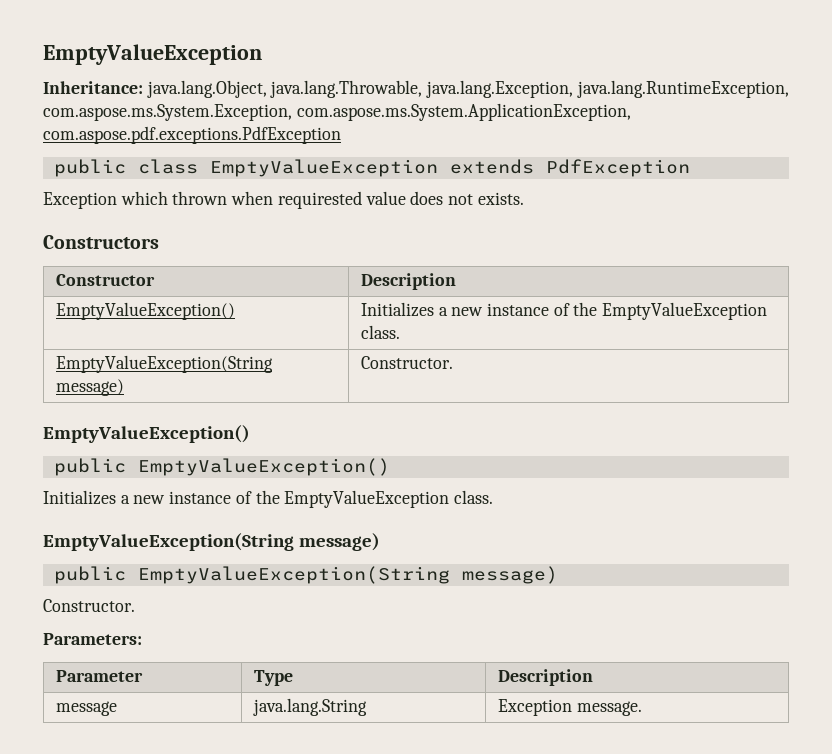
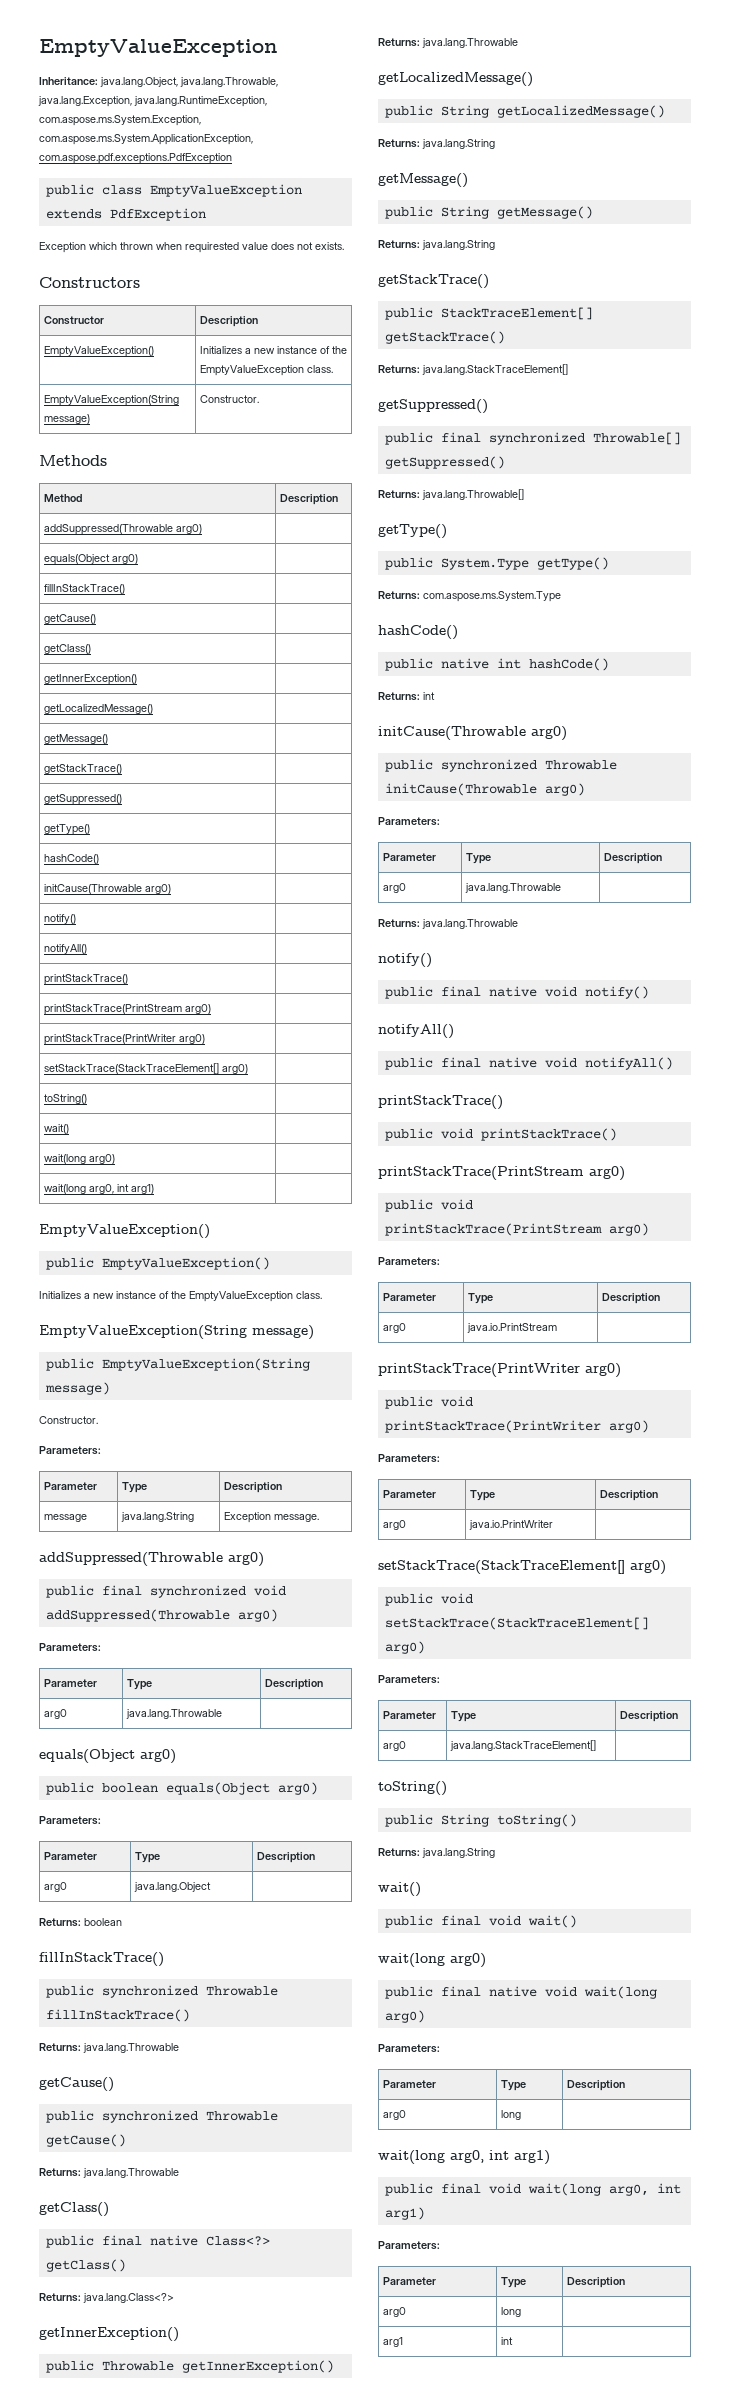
(453, 362) none -> [39,455,107,466] [43,494,82,502] [279,494,338,505] [43,524,202,535] [43,554,138,565] [43,584,125,594] [43,614,96,624] [43,644,91,654] [43,674,137,685] [43,704,153,714] [43,734,108,744] [43,764,122,774] [43,794,122,805] [43,824,90,835] [43,854,99,864] [43,884,171,894] [43,914,76,924] [43,944,87,954] [43,974,128,985] [43,1004,211,1015] [43,1034,205,1045] [43,1063,248,1074] [43,1094,87,1104] [43,1124,69,1134] [43,1154,115,1164] [43,1184,154,1194] // Methods // Method | Description // addSuppressed(Throwable arg0) | // equals(Object arg0) | // fillInStackTrace() | // getCause() | // getClass() | // getInnerException() | // getLocalizedMessage() | // getMessage() | // getStackTrace() | // getSuppressed() | // getType() | // hashCode() | // initCause(Throwable arg0) | // notify() | // notifyAll() | // printStackTrace() | // printStackTrace(PrintStream arg0) | // printStackTrace(PrintWriter arg0) | // setStackTrace(StackTraceElement[] arg0) | // toString() | // wait() | // wait(long arg0) | // wait(long arg0, int arg1) |
(642, 708) none -> [39,1552,264,1567] [45,1585,286,1598] [45,1609,278,1622] [39,1643,101,1652] [43,1679,97,1687] [126,1679,152,1690] [264,1679,323,1690] [43,1709,67,1719] [125,1709,222,1719] [39,1749,176,1764] [45,1782,318,1795] [39,1816,101,1825] [43,1852,97,1860] [134,1852,160,1863] [256,1852,315,1863] [43,1882,67,1892] [133,1882,211,1892] [39,1918,122,1927] [39,1952,164,1967] [45,1985,278,1998] [45,2009,190,2022] [39,2043,179,2053] [39,2077,114,2092] [45,2110,278,2123] [45,2134,126,2147] [39,2168,179,2178] [39,2202,109,2217] [45,2235,270,2248] [45,2259,126,2272] [39,2293,174,2303] [39,2327,179,2342] [45,2360,334,2373] [378,38,518,48] [378,72,533,87] [384,105,665,118] [378,139,495,149] [378,173,468,188] [384,206,593,219] [378,240,495,250] [378,274,489,289] [384,307,593,320] [384,331,505,344] [378,364,568,375] [378,399,488,414] [384,432,681,445] [384,456,505,469] [378,489,524,500] [378,524,447,539] [384,557,609,570] [378,591,561,602] [378,625,458,640] [384,658,609,671] [378,692,435,701] [378,726,567,741] [384,759,617,772] [384,783,585,796] [378,817,440,826] [382,853,436,861] [465,853,491,864] [603,853,662,864] [382,883,406,893] [464,883,561,893] [378,919,518,929] [378,953,432,968] [384,986,649,999] [378,1024,454,1039] [384,1057,673,1070] [378,1095,503,1110] [384,1128,617,1141] [378,1166,625,1181] [384,1199,473,1212] [384,1223,649,1236] [378,1257,440,1266] [382,1293,436,1301] [467,1293,493,1304] [601,1293,660,1304] [382,1323,406,1333] [466,1323,557,1333] [378,1363,621,1378] [384,1396,473,1409] [384,1420,649,1433] [378,1454,440,1463] [382,1490,436,1498] [469,1490,495,1501] [599,1490,658,1501] [382,1520,406,1530] [468,1520,553,1530] [378,1560,666,1575] [384,1593,473,1606] [384,1617,649,1630] [384,1641,425,1654] [378,1675,440,1684] [382,1711,436,1719] [450,1711,476,1722] [619,1711,678,1722] [382,1741,406,1751] [449,1740,596,1751] [378,1781,447,1796] [384,1814,577,1827] [378,1848,495,1858] [378,1882,421,1897] [384,1915,577,1928] [378,1953,486,1968] [384,1986,657,1999] [384,2010,425,2023] [378,2044,440,2053] [382,2080,436,2088] [500,2080,526,2091] [566,2080,625,2091] [382,2110,406,2120] [500,2110,521,2120] [378,2150,550,2165] [384,2183,681,2196] [384,2207,425,2220] [378,2241,440,2250] [382,2277,436,2285] [500,2277,526,2288] [566,2277,625,2288] [382,2307,406,2317] [500,2307,521,2317] [382,2337,403,2347] [500,2337,513,2345] // addSuppressed(Throwable arg0) // public final synchronized void addSuppressed(Throwable arg0) // Parameters: // Parameter | Type | Description // arg0 | java.lang.Throwable | // equals(Object arg0) // public boolean equals(Object arg0) // Parameters: // Parameter | Type | Description // arg0 | java.lang.Object | // Returns: boolean // fillInStackTrace() // public synchronized Throwable fillInStackTrace() // Returns: java.lang.Throwable // getCause() // public synchronized Throwable getCause() // Returns: java.lang.Throwable // getClass() // public final native Class<?> getClass() // Returns: java.lang.Class<?> // getInnerException() // public Throwable getInnerException() // Returns: java.lang.Throwable // getLocalizedMessage() // public String getLocalizedMessage() // Returns: java.lang.String // getMessage() // public String getMessage() // Returns: java.lang.String // getStackTrace() // public StackTraceElement[] getStackTrace() // Returns: java.lang.StackTraceElement[] // getSuppressed() // public final synchronized Throwable[] getSuppressed() // Returns: java.lang.Throwable[] // getType() // public System.Type getType() // Returns: com.aspose.ms.System.Type // hashCode() // public native int hashCode() // Returns: int // initCause(Throwable arg0) // public synchronized Throwable initCause(Throwable arg0) // Parameters: // Parameter | Type | Description // arg0 | java.lang.Throwable | // Returns: java.lang.Throwable // notify() // public final native void notify() // notifyAll() // public final native void notifyAll() // printStackTrace() // public void printStackTrace() // printStackTrace(PrintStream arg0) // public void printStackTrace(PrintStream arg0) // Parameters: // Parameter | Type | Description // arg0 | java.io.PrintStream | // printStackTrace(PrintWriter arg0) // public void printStackTrace(PrintWriter arg0) // Parameters: // Parameter | Type | Description // arg0 | java.io.PrintWriter | // setStackTrace(StackTraceElement[] arg0) // public void setStackTrace(StackTraceElement[] arg0) // Parameters: // Parameter | Type | Description // arg0 | java.lang.StackTraceElement[] | // toString() // public String toString() // Returns: java.lang.String // wait() // public final void wait() // wait(long arg0) // public final native void wait(long arg0) // Parameters: // Parameter | Type | Description // arg0 | long | // wait(long arg0, int arg1) // public final void wait(long arg0, int arg1) // Parameters: // Parameter | Type | Description // arg0 | long | // arg1 | int |

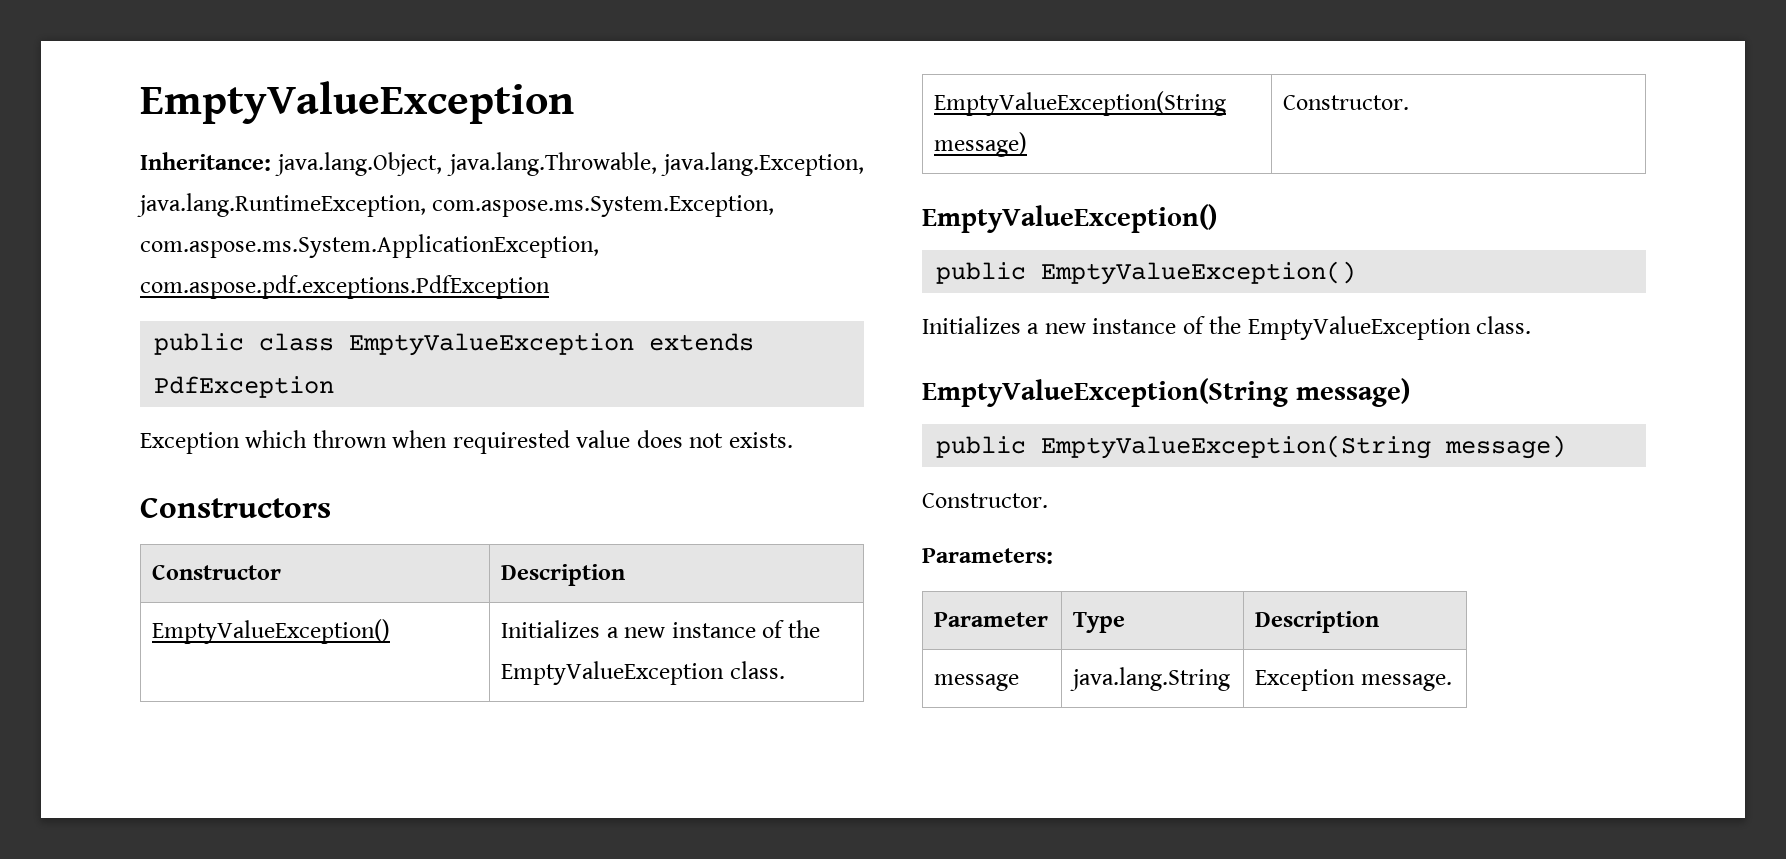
[39,455,107,466] [43,494,82,502] [279,494,338,505] [43,524,202,535] [43,554,138,565] [43,584,125,594] [43,614,96,624] [43,644,91,654] [43,674,137,685] [43,704,153,714] [43,734,108,744] [43,764,122,774] [43,794,122,805] [43,824,90,835] [43,854,99,864] [43,884,171,894] [43,914,76,924] [43,944,87,954] [43,974,128,985] [43,1004,211,1015] [43,1034,205,1045] [43,1063,248,1074] [43,1094,87,1104] [43,1124,69,1134] [43,1154,115,1164] [43,1184,154,1194] // Methods // Method | Description // addSuppressed(Throwable arg0) | // equals(Object arg0) | // fillInStackTrace() | // getCause() | // getClass() | // getInnerException() | // getLocalizedMessage() | // getMessage() | // getStackTrace() | // getSuppressed() | // getType() | // hashCode() | // initCause(Throwable arg0) | // notify() | // notifyAll() | // printStackTrace() | // printStackTrace(PrintStream arg0) | // printStackTrace(PrintWriter arg0) | // setStackTrace(StackTraceElement[] arg0) | // toString() | // wait() | // wait(long arg0) | // wait(long arg0, int arg1) | -> (1410, 102) none
[39,1552,264,1567] [45,1585,286,1598] [45,1609,278,1622] [39,1643,101,1652] [43,1679,97,1687] [126,1679,152,1690] [264,1679,323,1690] [43,1709,67,1719] [125,1709,222,1719] [39,1749,176,1764] [45,1782,318,1795] [39,1816,101,1825] [43,1852,97,1860] [134,1852,160,1863] [256,1852,315,1863] [43,1882,67,1892] [133,1882,211,1892] [39,1918,122,1927] [39,1952,164,1967] [45,1985,278,1998] [45,2009,190,2022] [39,2043,179,2053] [39,2077,114,2092] [45,2110,278,2123] [45,2134,126,2147] [39,2168,179,2178] [39,2202,109,2217] [45,2235,270,2248] [45,2259,126,2272] [39,2293,174,2303] [39,2327,179,2342] [45,2360,334,2373] [378,38,518,48] [378,72,533,87] [384,105,665,118] [378,139,495,149] [378,173,468,188] [384,206,593,219] [378,240,495,250] [378,274,489,289] [384,307,593,320] [384,331,505,344] [378,364,568,375] [378,399,488,414] [384,432,681,445] [384,456,505,469] [378,489,524,500] [378,524,447,539] [384,557,609,570] [378,591,561,602] [378,625,458,640] [384,658,609,671] [378,692,435,701] [378,726,567,741] [384,759,617,772] [384,783,585,796] [378,817,440,826] [382,853,436,861] [465,853,491,864] [603,853,662,864] [382,883,406,893] [464,883,561,893] [378,919,518,929] [378,953,432,968] [384,986,649,999] [378,1024,454,1039] [384,1057,673,1070] [378,1095,503,1110] [384,1128,617,1141] [378,1166,625,1181] [384,1199,473,1212] [384,1223,649,1236] [378,1257,440,1266] [382,1293,436,1301] [467,1293,493,1304] [601,1293,660,1304] [382,1323,406,1333] [466,1323,557,1333] [378,1363,621,1378] [384,1396,473,1409] [384,1420,649,1433] [378,1454,440,1463] [382,1490,436,1498] [469,1490,495,1501] [599,1490,658,1501] [382,1520,406,1530] [468,1520,553,1530] [378,1560,666,1575] [384,1593,473,1606] [384,1617,649,1630] [384,1641,425,1654] [378,1675,440,1684] [382,1711,436,1719] [450,1711,476,1722] [619,1711,678,1722] [382,1741,406,1751] [449,1740,596,1751] [378,1781,447,1796] [384,1814,577,1827] [378,1848,495,1858] [378,1882,421,1897] [384,1915,577,1928] [378,1953,486,1968] [384,1986,657,1999] [384,2010,425,2023] [378,2044,440,2053] [382,2080,436,2088] [500,2080,526,2091] [566,2080,625,2091] [382,2110,406,2120] [500,2110,521,2120] [378,2150,550,2165] [384,2183,681,2196] [384,2207,425,2220] [378,2241,440,2250] [382,2277,436,2285] [500,2277,526,2288] [566,2277,625,2288] [382,2307,406,2317] [500,2307,521,2317] [382,2337,403,2347] [500,2337,513,2345] // addSuppressed(Throwable arg0) // public final synchronized void addSuppressed(Throwable arg0) // Parameters: // Parameter | Type | Description // arg0 | java.lang.Throwable | // equals(Object arg0) // public boolean equals(Object arg0) // Parameters: // Parameter | Type | Description // arg0 | java.lang.Object | // Returns: boolean // fillInStackTrace() // public synchronized Throwable fillInStackTrace() // Returns: java.lang.Throwable // getCause() // public synchronized Throwable getCause() // Returns: java.lang.Throwable // getClass() // public final native Class<?> getClass() // Returns: java.lang.Class<?> // getInnerException() // public Throwable getInnerException() // Returns: java.lang.Throwable // getLocalizedMessage() // public String getLocalizedMessage() // Returns: java.lang.String // getMessage() // public String getMessage() // Returns: java.lang.String // getStackTrace() // public StackTraceElement[] getStackTrace() // Returns: java.lang.StackTraceElement[] // getSuppressed() // public final synchronized Throwable[] getSuppressed() // Returns: java.lang.Throwable[] // getType() // public System.Type getType() // Returns: com.aspose.ms.System.Type // hashCode() // public native int hashCode() // Returns: int // initCause(Throwable arg0) // public synchronized Throwable initCause(Throwable arg0) // Parameters: // Parameter | Type | Description // arg0 | java.lang.Throwable | // Returns: java.lang.Throwable // notify() // public final native void notify() // notifyAll() // public final native void notifyAll() // printStackTrace() // public void printStackTrace() // printStackTrace(PrintStream arg0) // public void printStackTrace(PrintStream arg0) // Parameters: // Parameter | Type | Description // arg0 | java.io.PrintStream | // printStackTrace(PrintWriter arg0) // public void printStackTrace(PrintWriter arg0) // Parameters: // Parameter | Type | Description // arg0 | java.io.PrintWriter | // setStackTrace(StackTraceElement[] arg0) // public void setStackTrace(StackTraceElement[] arg0) // Parameters: // Parameter | Type | Description // arg0 | java.lang.StackTraceElement[] | // toString() // public String toString() // Returns: java.lang.String // wait() // public final void wait() // wait(long arg0) // public final native void wait(long arg0) // Parameters: // Parameter | Type | Description // arg0 | long | // wait(long arg0, int arg1) // public final void wait(long arg0, int arg1) // Parameters: // Parameter | Type | Description // arg0 | long | // arg1 | int | -> (1452, 682) none

